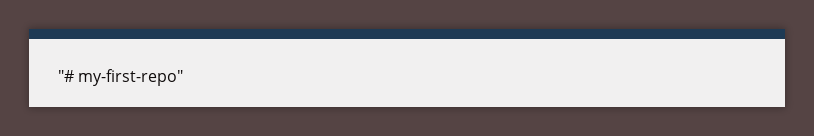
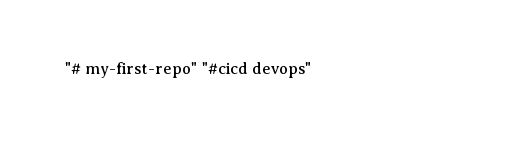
(184, 77) none -> [201,62,311,78] "#cicd devops"

